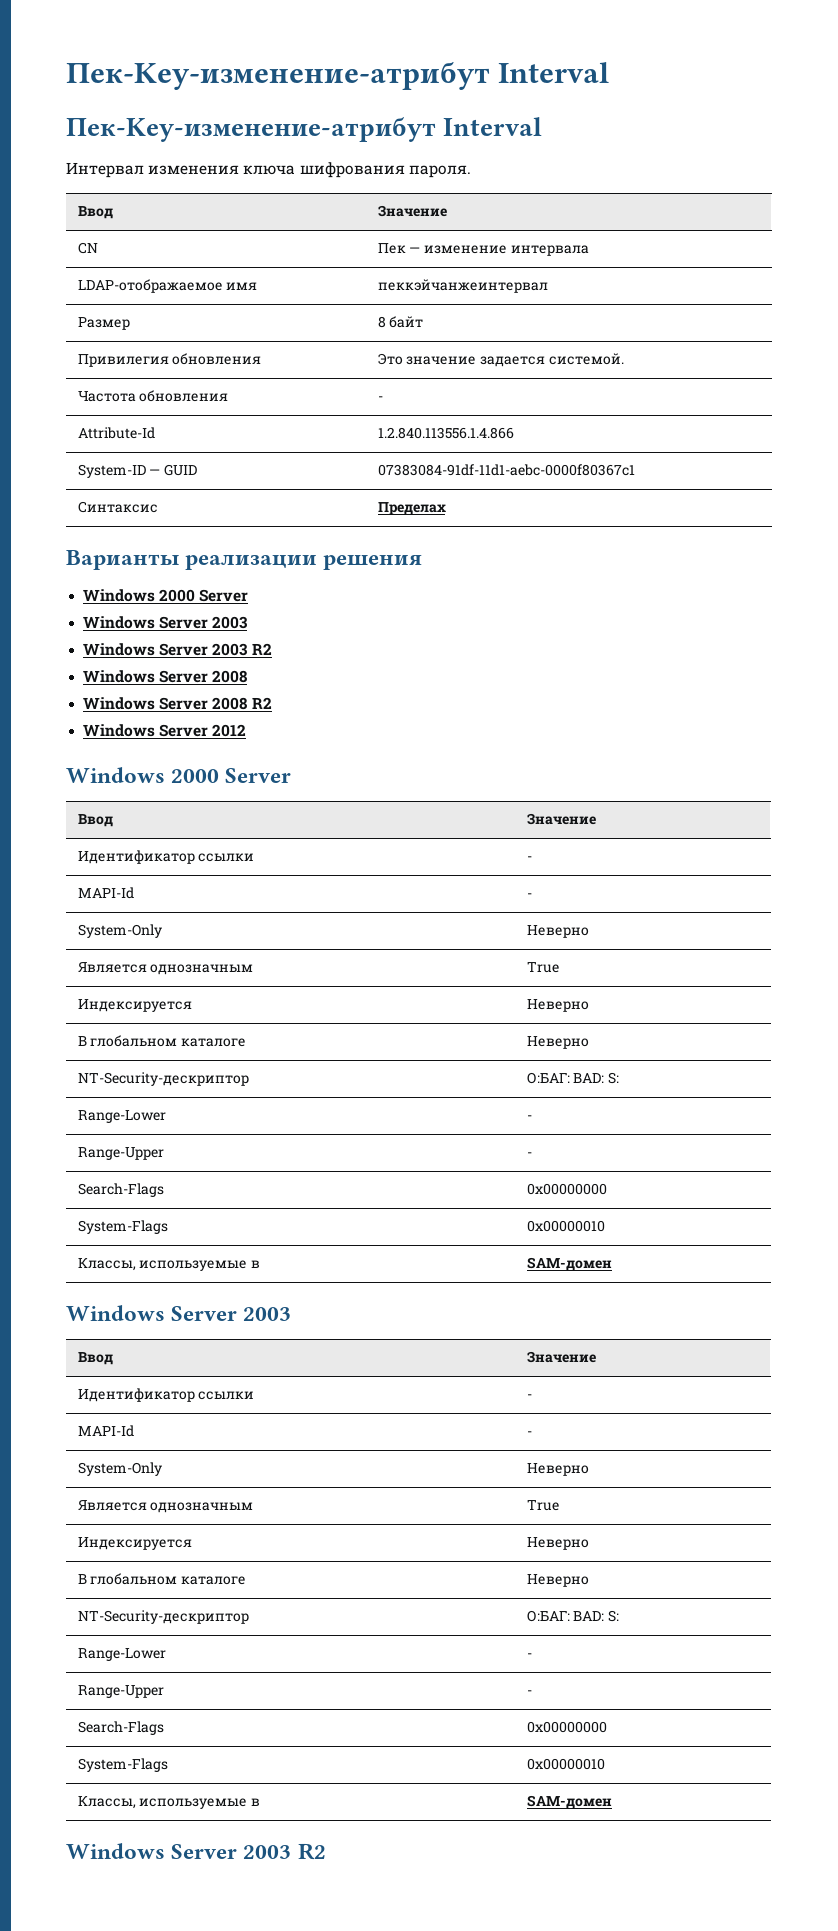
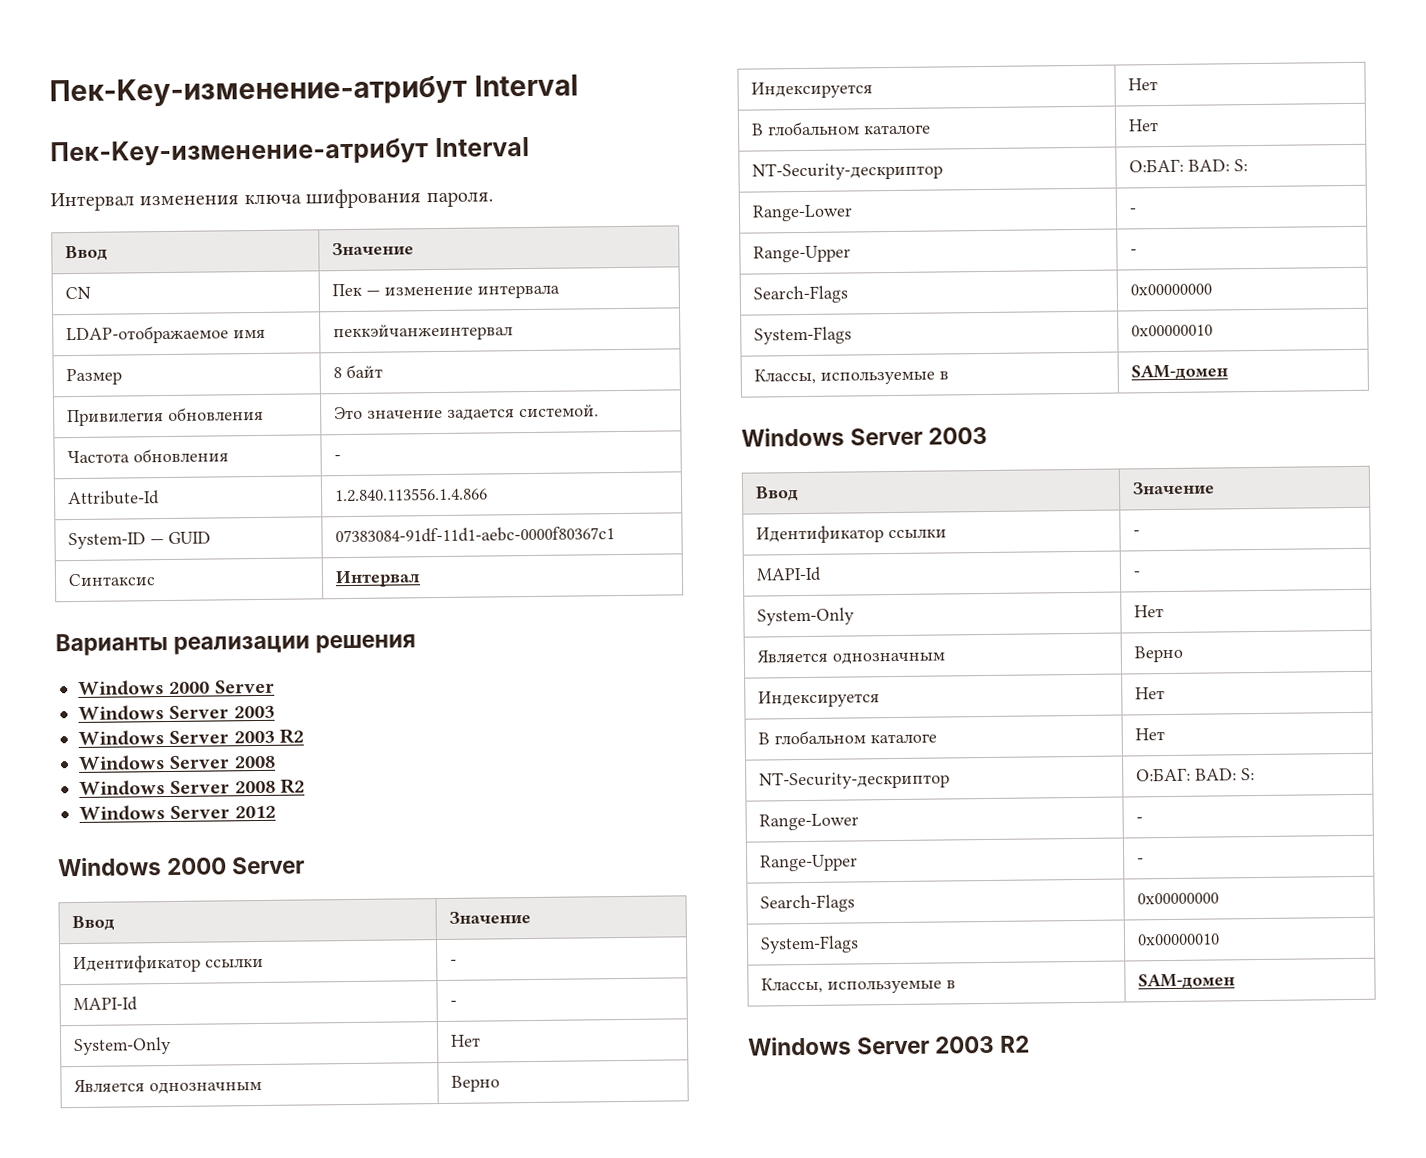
[377,502,446,515] Пределах -> [334,570,421,588] Интервал
[526,925,589,938] [77,962,254,975] [526,962,559,973] [77,999,192,1012] [526,999,589,1012] [77,1035,247,1047] [526,1036,589,1049] Неверно // Является однозначным | True // Индексируется | Неверно // В глобальном каталоге | Неверно -> [449,1034,481,1047] [73,1078,262,1095] [450,1075,500,1092] [750,81,873,99] [1127,78,1158,91] [750,121,931,136] [1127,119,1159,132] Нет // Является однозначным | Верно // Индексируется | Нет // В глобальном каталоге | Нет
[526,1463,589,1476] [77,1500,254,1513] [526,1500,559,1511] [77,1537,192,1550] [526,1537,589,1550] [77,1573,247,1585] [526,1574,589,1587] Неверно // Является однозначным | True // Индексируется | Неверно // В глобальном каталоге | Неверно -> [1133,605,1164,618] [756,648,945,665] [1133,645,1183,663] [757,690,880,708] [1134,687,1165,700] [757,730,937,745] [1134,728,1165,741] Нет // Является однозначным | Верно // Индексируется | Нет // В глобальном каталоге | Нет

